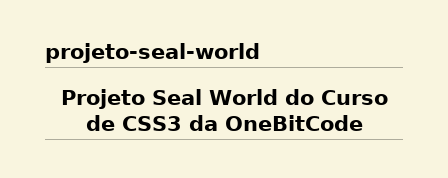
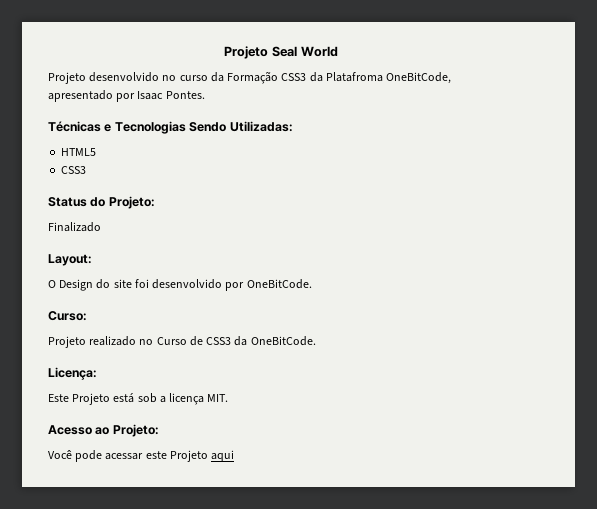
[45,43,260,63] projeto-seal-world // -> (224, 52) none
[284,89,388,105] [85,115,363,131] do Curso de CSS3 da OneBitCode -> [48,71,452,84] [48,90,205,102] [48,121,293,134] [61,148,97,156] [61,166,87,174] [48,196,155,209] [48,222,101,232] [48,254,92,266] [48,279,312,291] [48,311,87,321] [48,336,316,348] [48,367,97,380] [48,393,229,405] [48,424,159,437] [48,450,235,462] // Projeto desenvolvido no curso da Formação CSS3 da Platafroma OneBitCode, apresentado por Isaac Pontes. // Técnicas e Tecnologias Sendo Utilizadas: // HTML5 // CSS3 // Status do Projeto: // Finalizado // Layout: // O Design do site foi desenvolvido por OneBitCode. // Curso: // Projeto realizado no Curso de CSS3 da OneBitCode. // Licença: // Este Projeto está sob a licença MIT. // Acesso ao Projeto: // Você pode acessar este Projeto aqui

